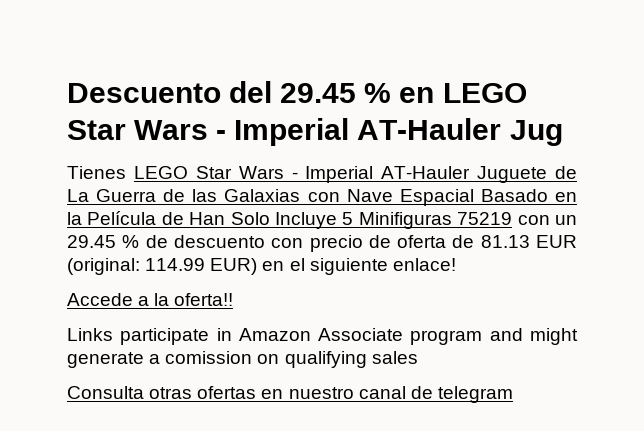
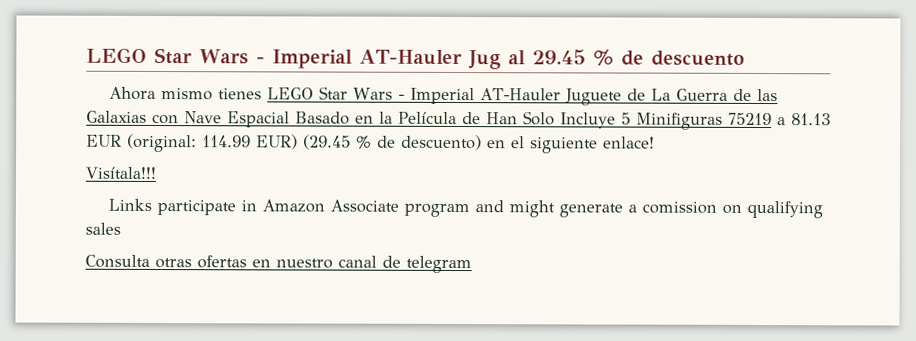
[67,81,435,103] Descuento del 29.45 % en -> (86, 55) none
[67,166,126,179] // Tienes -> [507,49,745,66] [109,86,263,101] al 29.45 % de descuento // Ahora mismo tienes
[517,215,577,225] [67,235,475,252] con un 29.45 % de descuento con precio de oferta de -> [777,117,786,126] a
(258, 266) none -> [303,134,482,151] (29.45 % de descuento)
[67,293,234,306] Accede a la oferta!! -> [85,166,157,179] Visítala!!!

